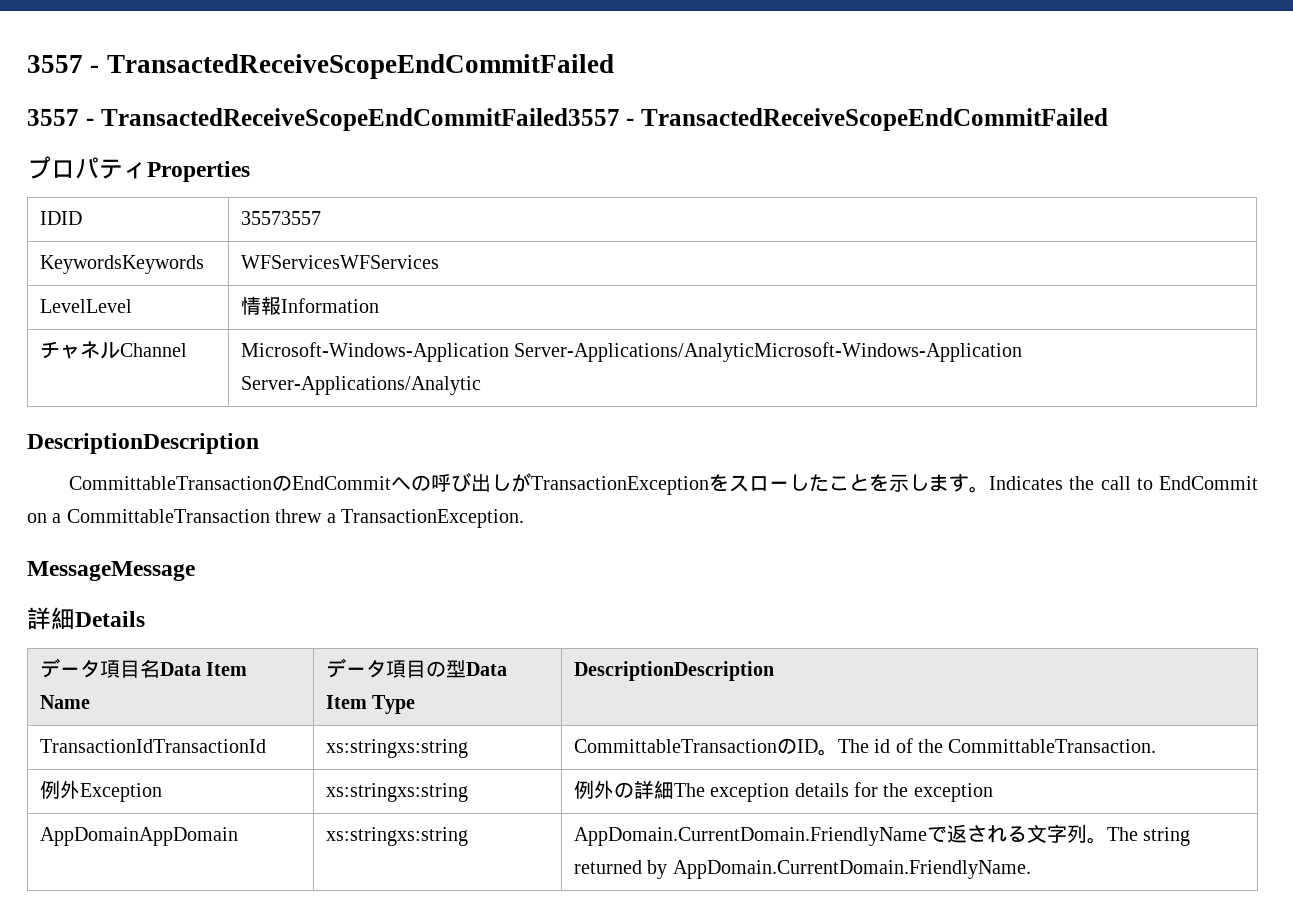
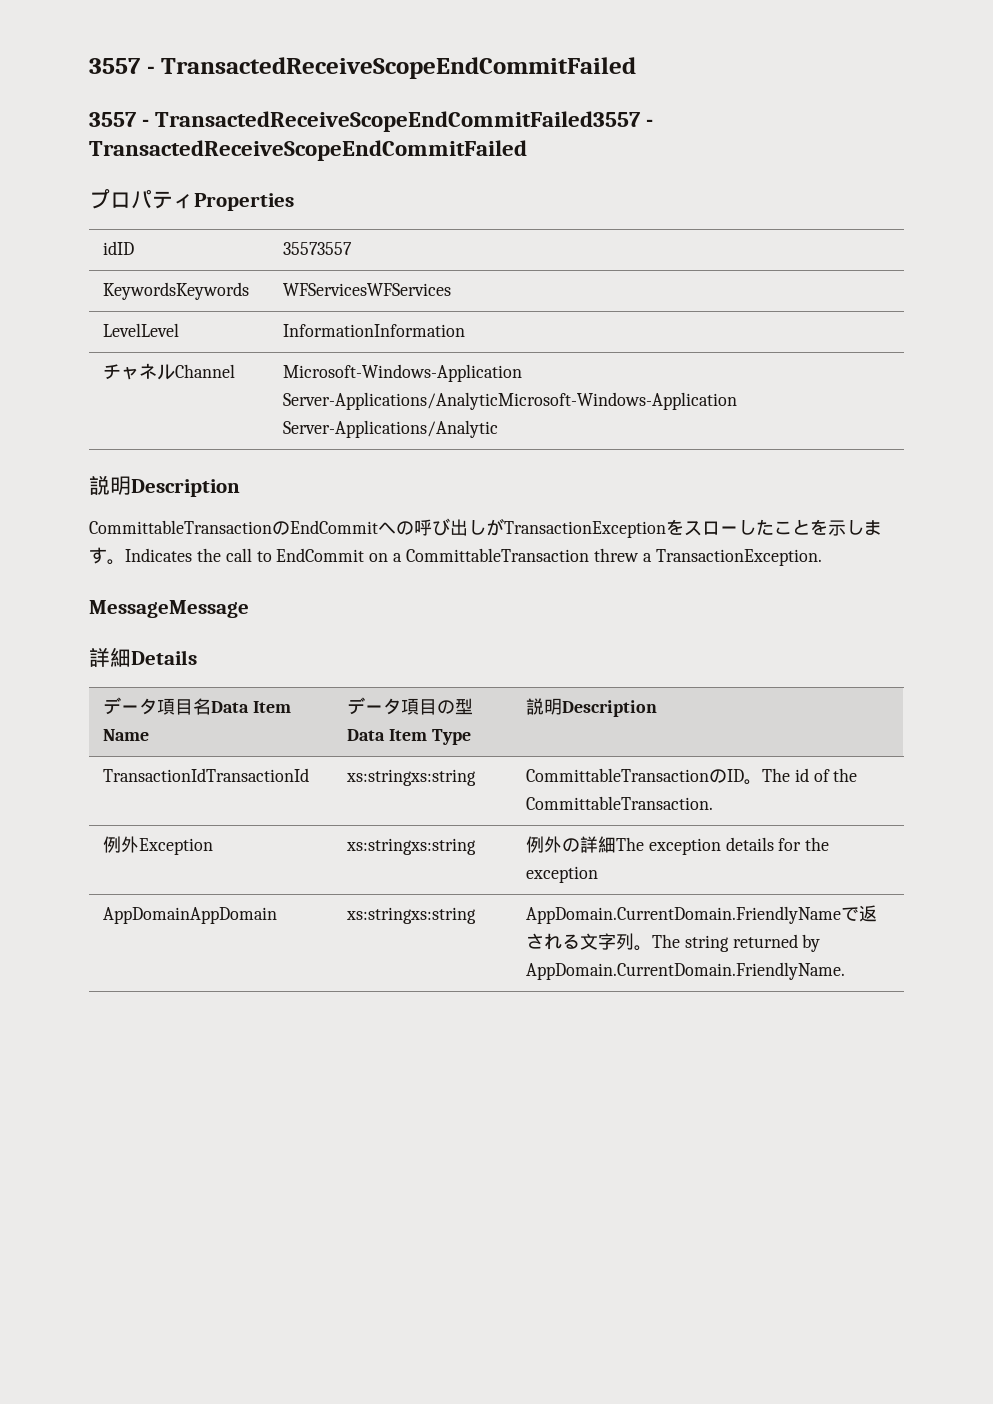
[39,211,82,225] IDID -> [102,241,134,255] idID
[240,296,379,315] 情報Information -> [282,324,465,337] InformationInformation
[27,433,259,454] DescriptionDescription -> [89,475,240,497] 説明Description
[573,661,774,681] DescriptionDescription -> [525,698,657,717] 説明Description

